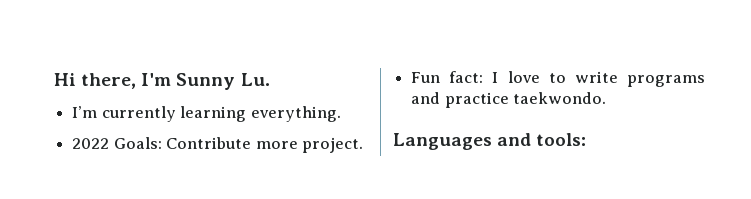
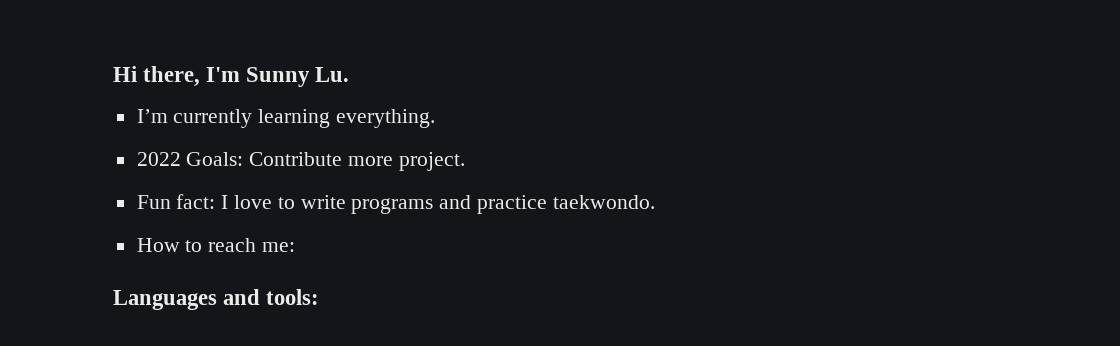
(607, 98) none -> [136,238,296,252] // How to reach me:

